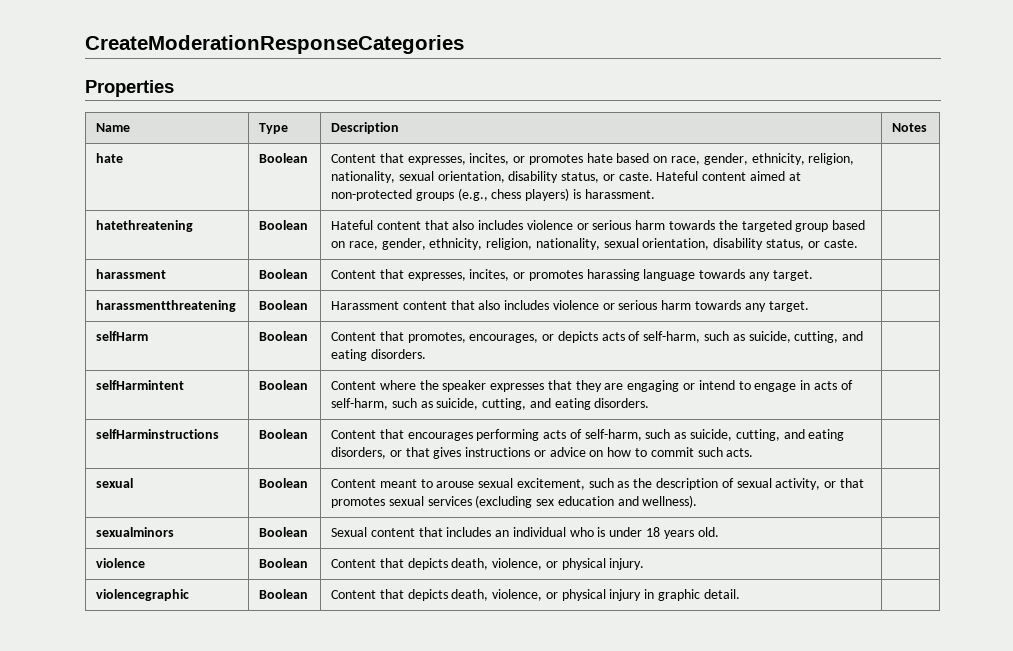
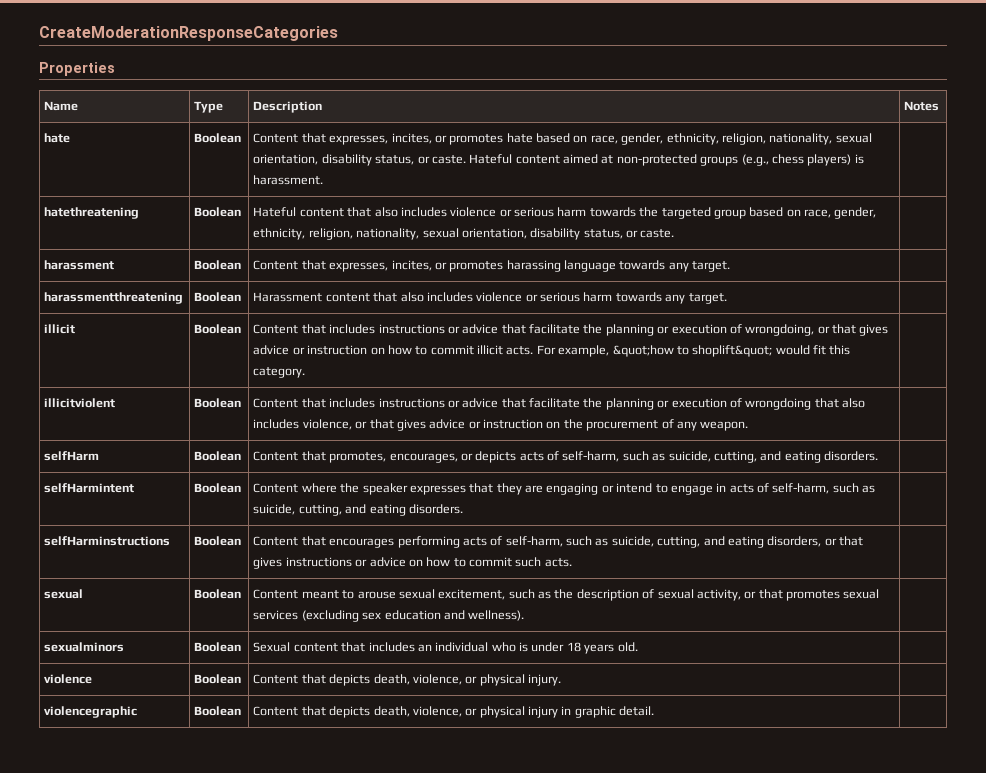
(809, 306) none -> [44,324,76,334] [194,324,242,334] [253,324,889,336] [253,345,851,357] [253,367,306,378] [44,398,116,408] [194,398,242,408] [253,398,866,410] [253,419,749,431] // illicit | Boolean | Content that includes instructions or advice that facilitate the planning or execution of wrongdoing, or that gives advice or instruction on how to commit illicit acts. For example, &quot;how to shoplift&quot; would fit this category. | // illicitviolent | Boolean | Content that includes instructions or advice that facilitate the planning or execution of wrongdoing that also includes violence, or that gives advice or instruction on the procurement of any weapon. |

